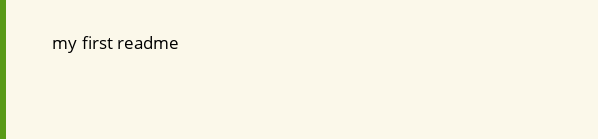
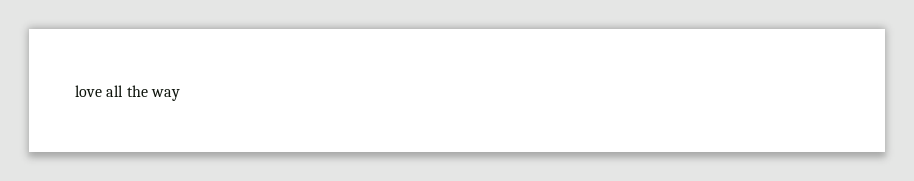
[52,36,180,53] my first readme -> [75,85,180,101] love all the way

